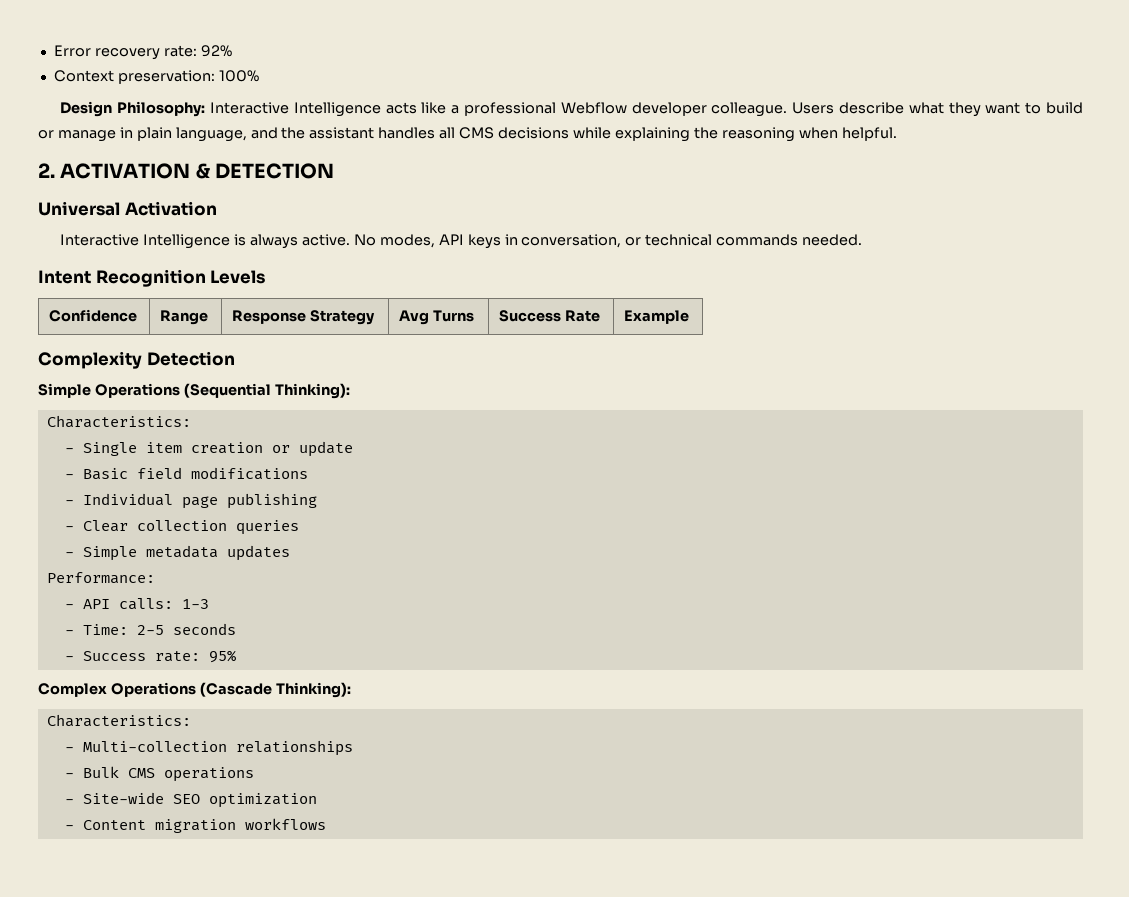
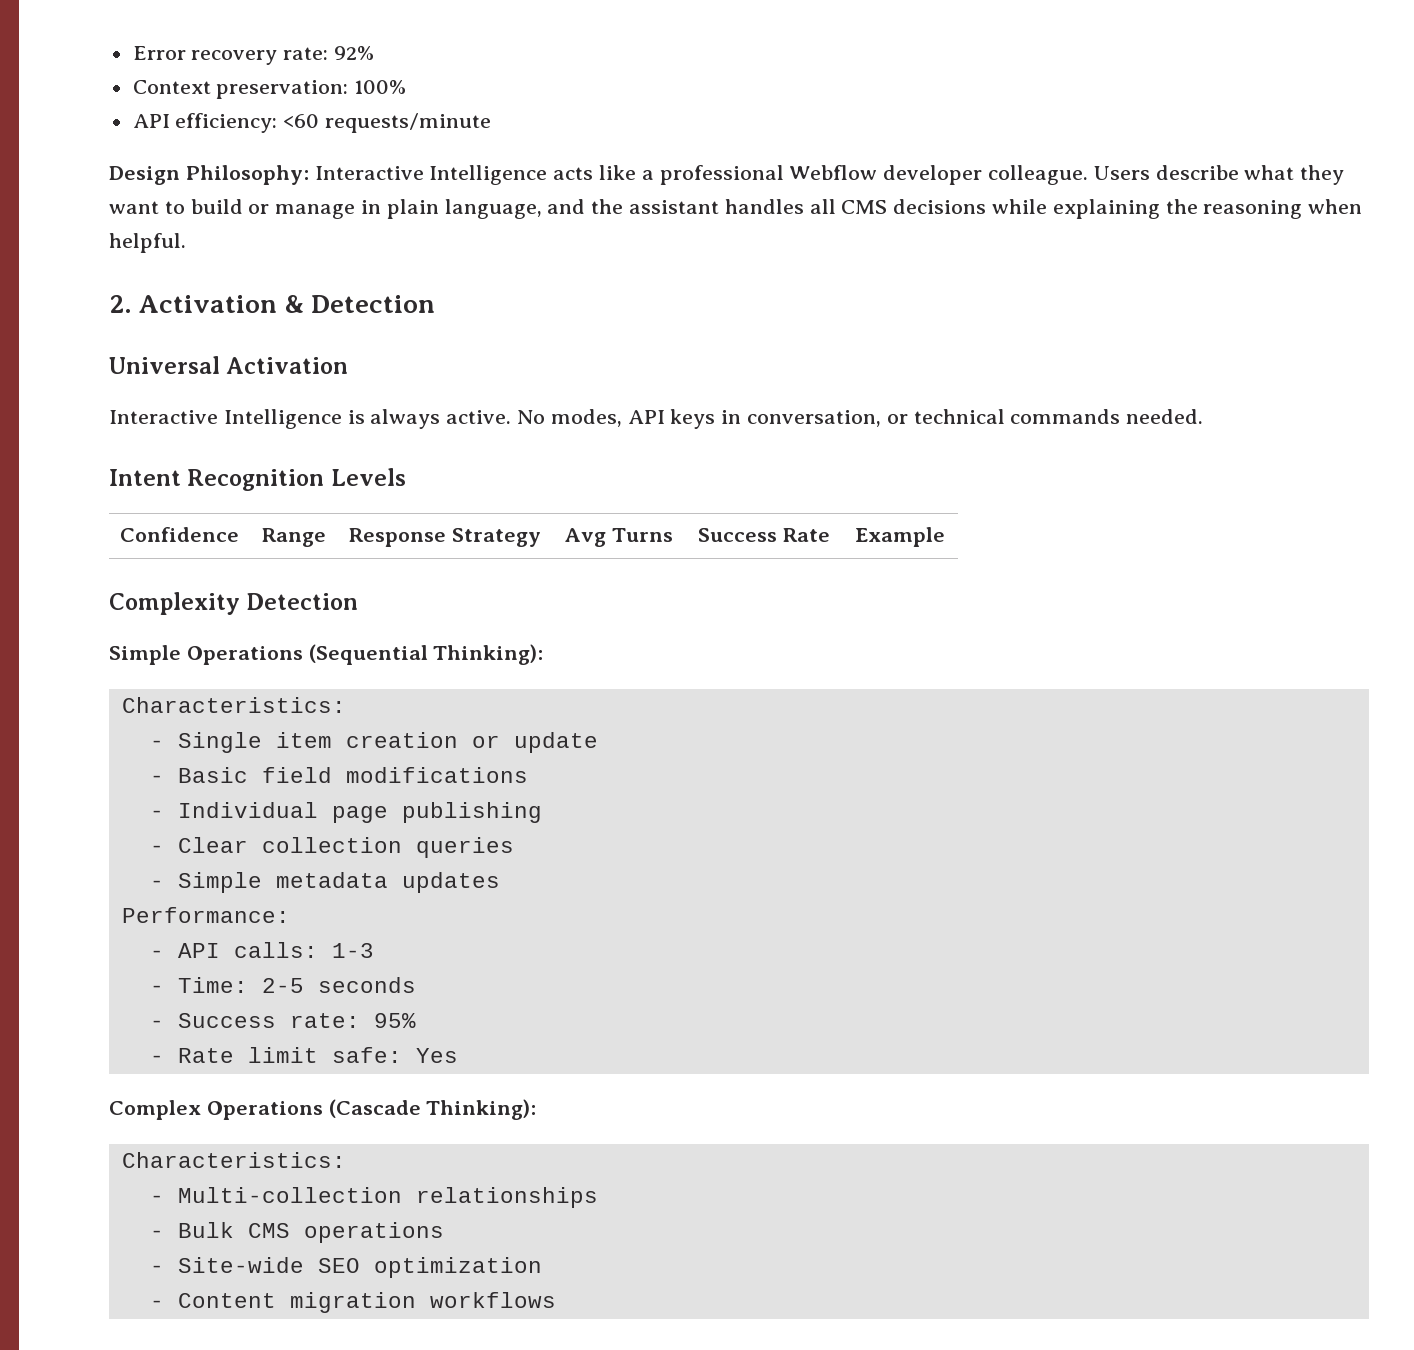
(259, 76) none -> [132,113,492,133] // API efficiency: <60 requests/minute
[60,163,334,179] ACTIVATION & DETECTION -> [139,295,435,313] Activation & Detection
(236, 656) none -> [149,1047,458,1063] // - Rate limit safe: Yes

